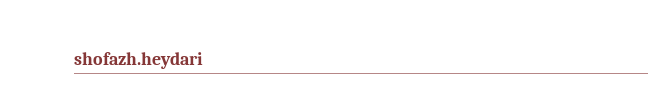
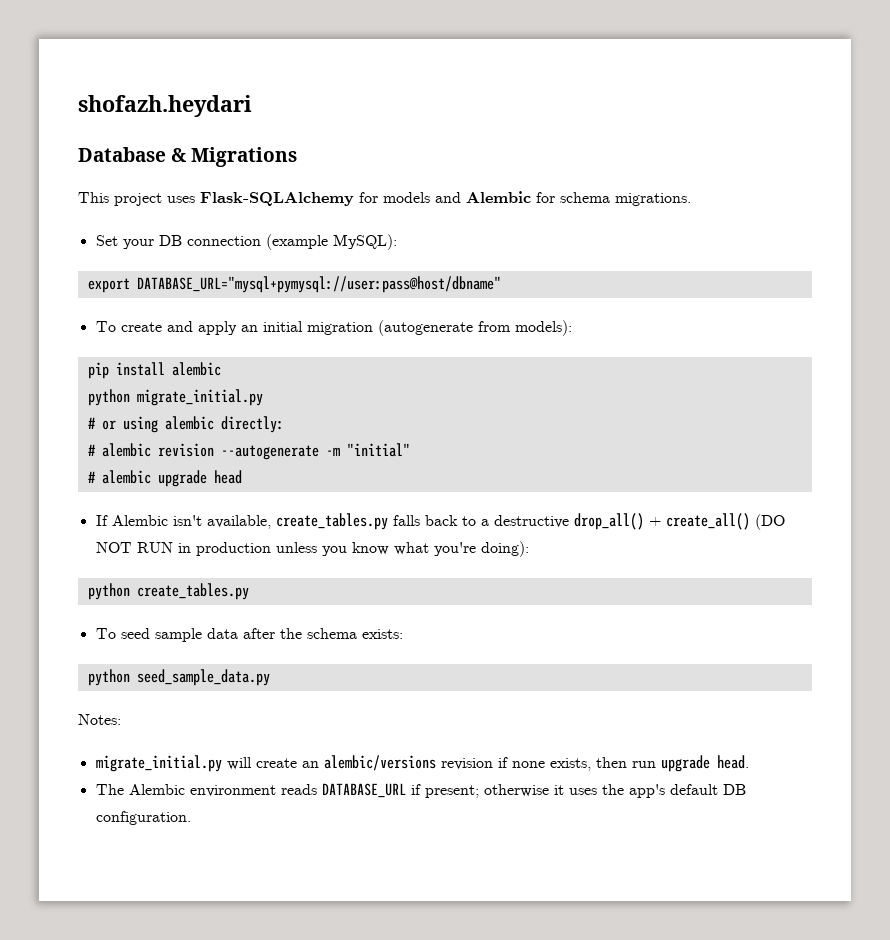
(203, 60) none -> [78,147,298,167] [78,191,691,206] [95,234,397,250] [87,276,501,293] [95,320,572,336] [87,362,221,379] [87,389,263,406] [87,416,284,433] [87,443,410,460] [87,470,242,487] [95,513,785,530] [95,541,529,557] [87,583,249,600] [95,628,403,642] [87,669,270,686] [78,714,121,725] [95,755,749,772] [95,783,746,798] [95,811,191,825] // Database & Migrations // This project uses Flask-SQLAlchemy for models and Alembic for schema migrations. // Set your DB connection (example MySQL): // export DATABASE_URL="mysql+pymysql://user:pass@host/dbname" // To create and apply an initial migration (autogenerate from models): // pip install alembic // python migrate_initial.py // # or using alembic directly: // # alembic revision --autogenerate -m "initial" // # alembic upgrade head // If Alembic isn't available, create_tables.py falls back to a destructive drop_all() + create_all() (DO NOT RUN in production unless you know what you're doing): // python create_tables.py // To seed sample data after the schema exists: // python seed_sample_data.py // Notes: // migrate_initial.py will create an alembic/versions revision if none exists, then run upgrade head. // The Alembic environment reads DATABASE_URL if present; otherwise it uses the app's default DB configuration.

